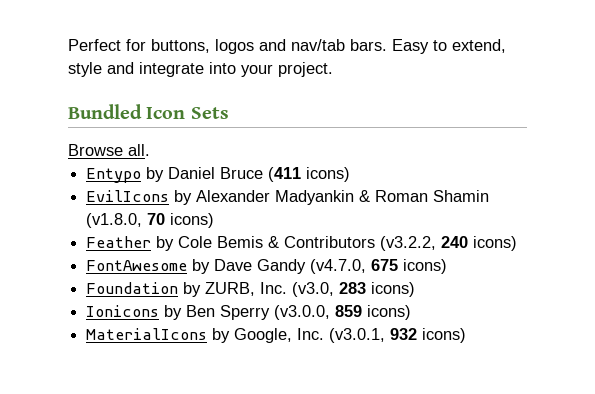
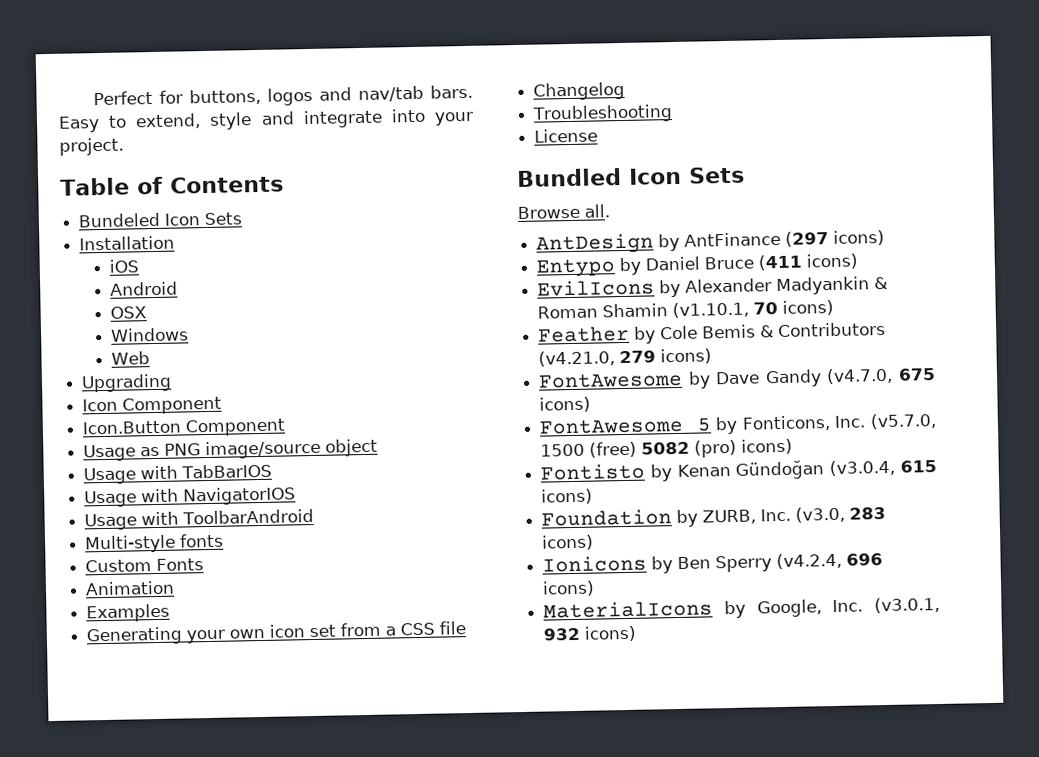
(333, 69) none -> [60,175,284,196] [78,212,243,228] [79,235,176,251] [108,259,139,273] [109,281,178,296] [109,306,147,319] [109,327,189,342] [110,351,150,365] [81,373,173,393] [82,396,223,415] [82,418,287,437] [83,438,379,462] [83,463,273,485] [84,486,297,508] [84,508,315,531] [84,533,225,554] [85,558,205,573] [85,580,176,596] [86,603,171,623] [86,621,467,646] [533,81,626,101] [532,104,674,124] [534,128,599,143] // Table of Contents // Bundeled Icon Sets // Installation // iOS // Android // OSX // Windows // Web // Upgrading // Icon Component // Icon.Button Component // Usage as PNG image/source object // Usage with TabBarIOS // Usage with NavigatorIOS // Usage with ToolbarAndroid // Multi-style fonts // Custom Fonts // Animation // Examples // Generating your own icon set from a CSS file // Changelog // Troubleshooting // License
(150, 150) none -> [536,229,886,255] // AntDesign by AntFinance (297 icons)
[86,213,143,228] (v1.8.0, -> [672,301,750,319] (v1.10.1,
[380,236,469,251] (v3.2.2, 240 -> [538,350,657,367] (v4.21.0, 279
(448, 266) none -> [539,413,937,435] [540,438,794,458] [540,459,937,482] [541,488,594,505] // FontAwesome 5 by Fonticons, Inc. (v5.7.0, 1500 (free) 5082 (pro) icons) // Fontisto by Kenan Gündoğan (v3.0.4, 615 icons)
[274,305,363,320] (v3.0.0, 859 -> [776,552,884,570] (v4.2.4, 696

